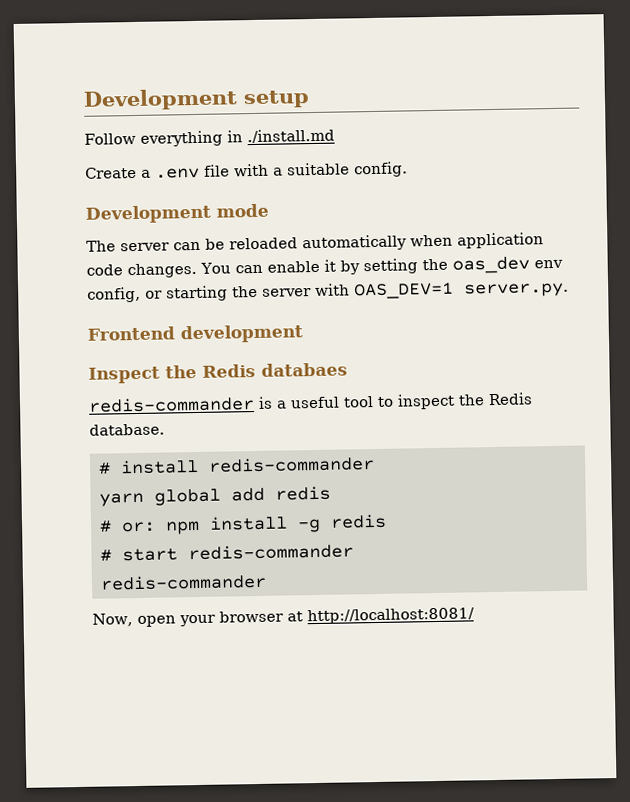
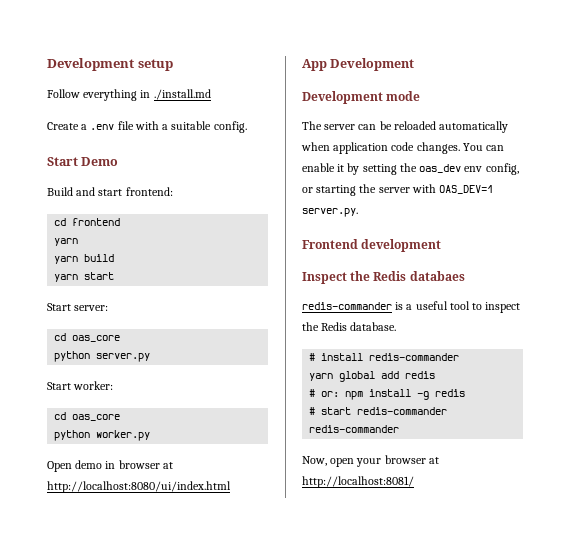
(408, 169) none -> [47,157,119,166] [47,187,173,196] [54,218,121,226] [54,238,79,246] [54,254,115,264] [54,272,115,282] [47,303,109,311] [54,333,121,342] [54,351,151,362] [47,381,114,390] [54,412,121,421] [54,430,151,441] [47,460,173,472] [47,481,231,493] [302,58,415,71] // Start Demo // Build and start frontend: // cd frontend // yarn // yarn build // yarn start // Start server: // cd oas_core // python server.py // Start worker: // cd oas_core // python worker.py // Open demo in browser at http://localhost:8080/ui/index.html // App Development

